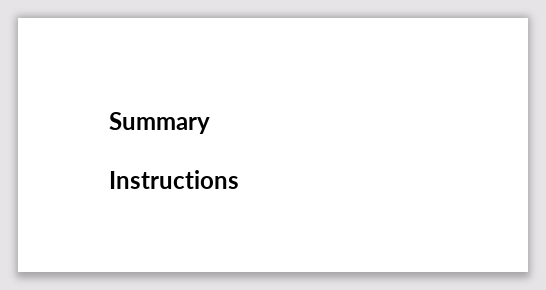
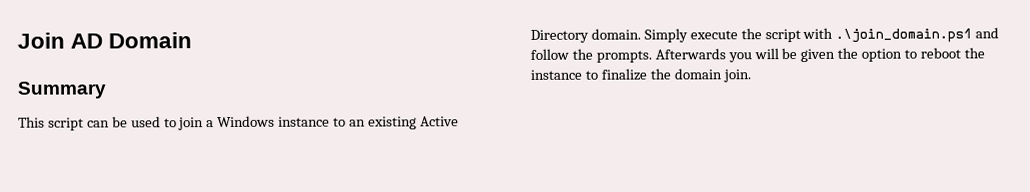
[109,112,210,134] [109,170,239,189] Summary // Instructions -> [17,32,193,49] [17,81,107,99] [18,115,459,131] [530,27,1000,43] [530,47,985,63] [530,68,751,83] Join AD Domain // Summary // This script can be used to join a Windows instance to an existing Active Directory domain. Simply execute the script with .\join_domain.ps1 and follow the prompts. Afterwards you will be given the option to reboot the instance to finalize the domain join.

